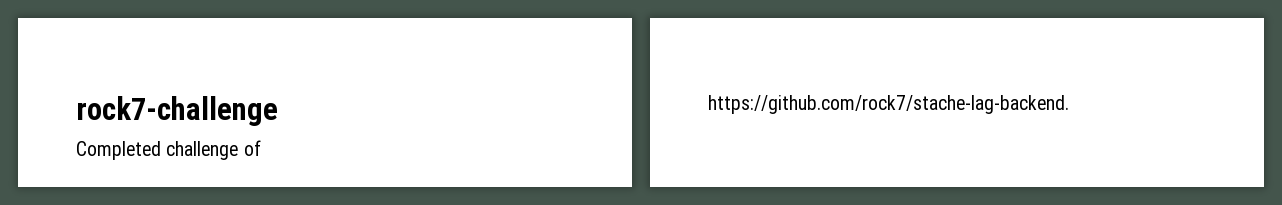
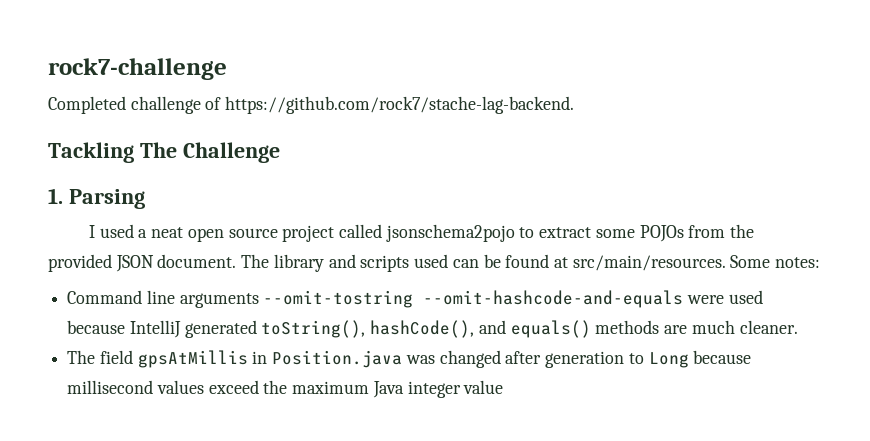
(1069, 104) none -> [48,142,280,163] [48,188,145,209] [88,224,755,242] [48,254,821,272] [67,290,763,308] [67,320,798,338] [67,350,752,368] [67,380,504,398] // Tackling The Challenge // 1. Parsing // I used a neat open source project called jsonschema2pojo to extract some POJOs from the provided JSON document. The library and scripts used can be found at src/main/resources. Some notes: // Command line arguments --omit-tostring --omit-hashcode-and-equals were used because IntelliJ generated toString(), hashCode(), and equals() methods are much cleaner. // The field gpsAtMillis in Position.java was changed after generation to Long because millisecond values exceed the maximum Java integer value

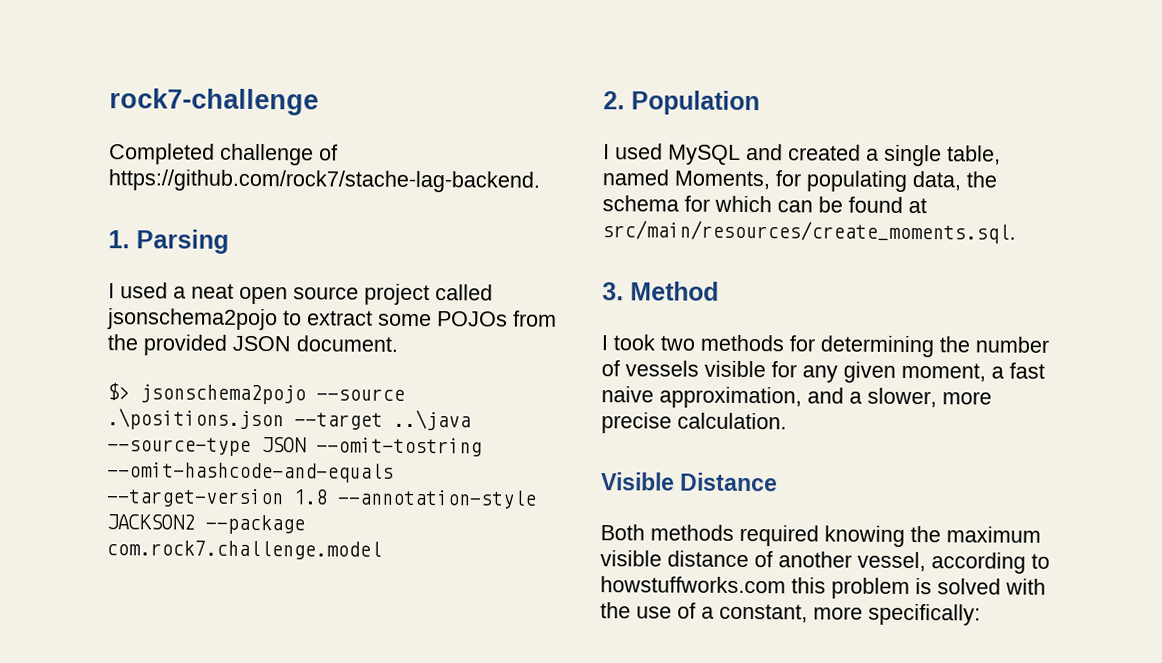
[48,142,280,163] // Tackling The Challenge -> (540, 181) none
[241,254,821,272] [67,290,763,308] [67,320,798,338] [67,350,752,368] [67,380,504,398] The library and scripts used can be found at src/main/resources. Some notes: // Command line arguments --omit-tostring --omit-hashcode-and-equals were used because IntelliJ generated toString(), hashCode(), and equals() methods are much cleaner. // The field gpsAtMillis in Position.java was changed after generation to Long because millisecond values exceed the maximum Java integer value -> [107,382,405,405] [107,408,471,431] [107,437,482,457] [107,462,394,483] [106,488,537,509] [106,514,305,535] [106,540,382,560] [603,90,760,116] [603,143,1001,167] [602,169,997,192] [602,195,927,214] [602,220,1016,244] [602,281,719,301] [601,334,1049,358] [601,360,1045,383] [601,386,992,409] [601,412,787,434] [601,472,779,492] [600,524,1041,547] [600,550,1050,574] [600,576,1046,600] [600,602,981,626] // $> jsonschema2pojo --source .\positions.json --target ..\java --source-type JSON --omit-tostring --omit-hashcode-and-equals --target-version 1.8 --annotation-style JACKSON2 --package com.rock7.challenge.model // 2. Population // I used MySQL and created a single table, named Moments, for populating data, the schema for which can be found at src/main/resources/create_moments.sql. // 3. Method // I took two methods for determining the number of vessels visible for any given moment, a fast naive approximation, and a slower, more precise calculation. // Visible Distance // Both methods required knowing the maximum visible distance of another vessel, according to howstuffworks.com this problem is solved with the use of a constant, more specifically:

